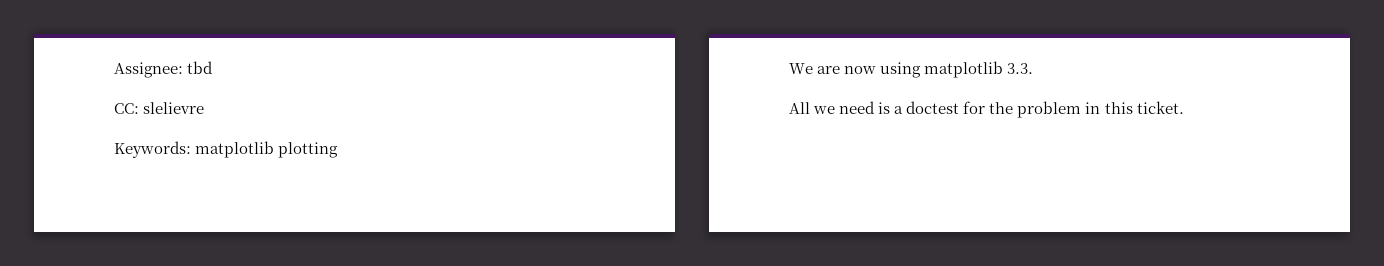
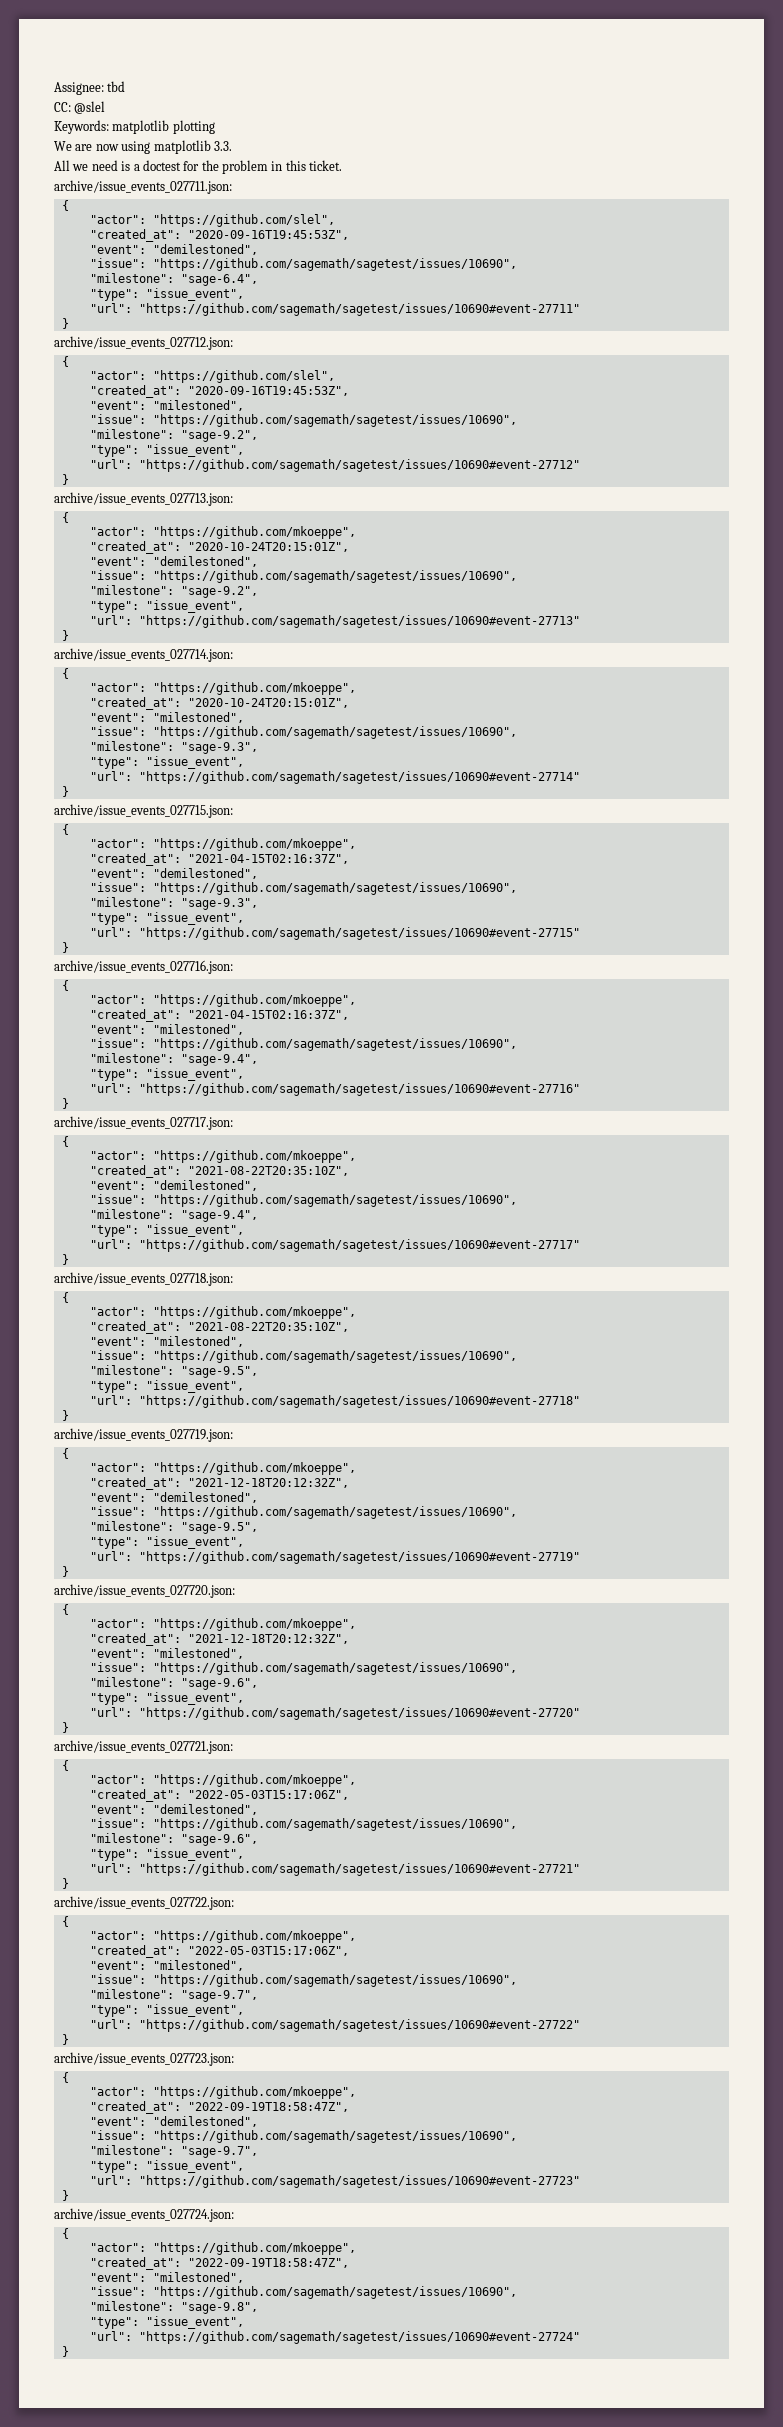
[143,102,205,114] slelievre -> [74,101,106,114] @slel
(1184, 107) none -> [54,180,232,194] [61,200,69,211] [89,214,335,227] [89,229,349,242] [89,244,258,255] [89,258,517,271] [89,273,258,286] [89,288,244,301] [89,303,580,316] [61,318,69,329] [54,336,233,350] [61,356,69,367] [89,370,335,383] [89,385,349,398] [89,400,244,411] [89,414,517,427] [89,429,258,442] [89,444,244,457] [89,459,580,472] [61,474,69,485] [54,492,233,506] [61,512,69,523] [89,526,356,539] [89,541,349,554] [89,556,258,567] [89,570,517,583] [89,585,258,598] [89,600,244,613] [89,615,580,628] [61,630,69,641] [54,648,233,662] [61,668,69,679] [89,682,356,695] [89,697,349,710] [89,712,244,723] [89,726,517,739] [89,741,258,754] [89,756,244,769] [89,771,580,784] [61,786,69,797] [54,804,233,818] [61,824,69,835] [89,838,356,851] [89,853,349,866] [89,868,258,879] [89,882,517,895] [89,897,258,910] [89,912,244,925] [89,927,580,940] [61,942,69,953] [54,960,233,974] [61,980,69,991] [89,994,356,1007] [89,1009,349,1022] [89,1024,244,1035] [89,1038,517,1051] [89,1053,258,1066] [89,1068,244,1081] [89,1083,580,1096] [61,1098,69,1109] [54,1116,233,1130] [61,1136,69,1147] [89,1150,356,1163] [89,1165,349,1178] [89,1180,258,1191] [89,1194,517,1207] [89,1209,258,1222] [89,1224,244,1237] [89,1239,580,1252] [61,1254,69,1265] [54,1272,233,1286] [61,1292,69,1303] [89,1306,356,1319] [89,1321,349,1334] [89,1336,244,1347] [89,1350,517,1363] [89,1365,258,1378] [89,1380,244,1393] [89,1395,580,1408] [61,1410,69,1421] [54,1428,233,1442] [61,1448,69,1459] [89,1462,356,1475] [89,1477,349,1490] [89,1492,258,1503] [89,1506,517,1519] [89,1521,258,1534] [89,1536,244,1549] [89,1551,580,1564] [61,1566,69,1577] [54,1584,235,1598] [61,1604,69,1615] [89,1618,356,1631] [89,1633,349,1646] [89,1648,244,1659] [89,1662,517,1675] [89,1677,258,1690] [89,1692,244,1705] [89,1707,580,1720] [61,1722,69,1733] [54,1740,233,1754] [61,1760,69,1771] [89,1774,356,1787] [89,1789,349,1802] [89,1804,258,1815] [89,1818,517,1831] [89,1833,258,1846] [89,1848,244,1861] [89,1863,580,1876] [61,1878,69,1889] [54,1896,234,1910] [61,1916,69,1927] [89,1930,356,1943] [89,1945,349,1958] [89,1960,244,1971] [89,1974,517,1987] [89,1989,258,2002] [89,2004,244,2017] [89,2019,580,2032] [61,2034,69,2045] [54,2052,234,2066] [61,2072,69,2083] [89,2086,356,2099] [89,2101,349,2114] [89,2116,258,2127] [89,2130,517,2143] [89,2145,258,2158] [89,2160,244,2173] [89,2175,580,2188] [61,2190,69,2201] [54,2208,234,2222] [61,2228,69,2239] [89,2242,356,2255] [89,2257,349,2270] [89,2272,244,2283] [89,2286,517,2299] [89,2301,258,2314] [89,2316,244,2329] [89,2331,580,2344] [61,2346,69,2357] // archive/issue_events_027711.json: // { // "actor": "https://github.com/slel", // "created_at": "2020-09-16T19:45:53Z", // "event": "demilestoned", // "issue": "https://github.com/sagemath/sagetest/issues/10690", // "milestone": "sage-6.4", // "type": "issue_event", // "url": "https://github.com/sagemath/sagetest/issues/10690#event-27711" // } // archive/issue_events_027712.json: // { // "actor": "https://github.com/slel", // "created_at": "2020-09-16T19:45:53Z", // "event": "milestoned", // "issue": "https://github.com/sagemath/sagetest/issues/10690", // "milestone": "sage-9.2", // "type": "issue_event", // "url": "https://github.com/sagemath/sagetest/issues/10690#event-27712" // } // archive/issue_events_027713.json: // { // "actor": "https://github.com/mkoeppe", // "created_at": "2020-10-24T20:15:01Z", // "event": "demilestoned", // "issue": "https://github.com/sagemath/sagetest/issues/10690", // "milestone": "sage-9.2", // "type": "issue_event", // "url": "https://github.com/sagemath/sagetest/issues/10690#event-27713" // } // archive/issue_events_027714.json: // { // "actor": "https://github.com/mkoeppe", // "created_at": "2020-10-24T20:15:01Z", // "event": "milestoned", // "issue": "https://github.com/sagemath/sagetest/issues/10690", // "milestone": "sage-9.3", // "type": "issue_event", // "url": "https://github.com/sagemath/sagetest/issues/10690#event-27714" // } // archive/issue_events_027715.json: // { // "actor": "https://github.com/mkoeppe", // "created_at": "2021-04-15T02:16:37Z", // "event": "demilestoned", // "issue": "https://github.com/sagemath/sagetest/issues/10690", // "milestone": "sage-9.3", // "type": "issue_event", // "url": "https://github.com/sagemath/sagetest/issues/10690#event-27715" // } // archive/issue_events_027716.json: // { // "actor": "https://github.com/mkoeppe", // "created_at": "2021-04-15T02:16:37Z", // "event": "milestoned", // "issue": "https://github.com/sagemath/sagetest/issues/10690", // "milestone": "sage-9.4", // "type": "issue_event", // "url": "https://github.com/sagemath/sagetest/issues/10690#event-27716" // } // archive/issue_events_027717.json: // { // "actor": "https://github.com/mkoeppe", // "created_at": "2021-08-22T20:35:10Z", // "event": "demilestoned", // "issue": "https://github.com/sagemath/sagetest/issues/10690", // "milestone": "sage-9.4", // "type": "issue_event", // "url": "https://github.com/sagemath/sagetest/issues/10690#event-27717" // } // archive/issue_events_027718.json: // { // "actor": "https://github.com/mkoeppe", // "created_at": "2021-08-22T20:35:10Z", // "event": "milestoned", // "issue": "https://github.com/sagemath/sagetest/issues/10690", // "milestone": "sage-9.5", // "type": "issue_event", // "url": "https://github.com/sagemath/sagetest/issues/10690#event-27718" // } // archive/issue_events_027719.json: // { // "actor": "https://github.com/mkoeppe", // "created_at": "2021-12-18T20:12:32Z", // "event": "demilestoned", // "issue": "https://github.com/sagemath/sagetest/issues/10690", // "milestone": "sage-9.5", // "type": "issue_event", // "url": "https://github.com/sagemath/sagetest/issues/10690#event-27719" // } // archive/issue_events_027720.json: // { // "actor": "https://github.com/mkoeppe", // "created_at": "2021-12-18T20:12:32Z", // "event": "milestoned", // "issue": "https://github.com/sagemath/sagetest/issues/10690", // "milestone": "sage-9.6", // "type": "issue_event", // "url": "https://github.com/sagemath/sagetest/issues/10690#event-27720" // } // archive/issue_events_027721.json: // { // "actor": "https://github.com/mkoeppe", // "created_at": "2022-05-03T15:17:06Z", // "event": "demilestoned", // "issue": "https://github.com/sagemath/sagetest/issues/10690", // "milestone": "sage-9.6", // "type": "issue_event", // "url": "https://github.com/sagemath/sagetest/issues/10690#event-27721" // } // archive/issue_events_027722.json: // { // "actor": "https://github.com/mkoeppe", // "created_at": "2022-05-03T15:17:06Z", // "event": "milestoned", // "issue": "https://github.com/sagemath/sagetest/issues/10690", // "milestone": "sage-9.7", // "type": "issue_event", // "url": "https://github.com/sagemath/sagetest/issues/10690#event-27722" // } // archive/issue_events_027723.json: // { // "actor": "https://github.com/mkoeppe", // "created_at": "2022-09-19T18:58:47Z", // "event": "demilestoned", // "issue": "https://github.com/sagemath/sagetest/issues/10690", // "milestone": "sage-9.7", // "type": "issue_event", // "url": "https://github.com/sagemath/sagetest/issues/10690#event-27723" // } // archive/issue_events_027724.json: // { // "actor": "https://github.com/mkoeppe", // "created_at": "2022-09-19T18:58:47Z", // "event": "milestoned", // "issue": "https://github.com/sagemath/sagetest/issues/10690", // "milestone": "sage-9.8", // "type": "issue_event", // "url": "https://github.com/sagemath/sagetest/issues/10690#event-27724" // }

